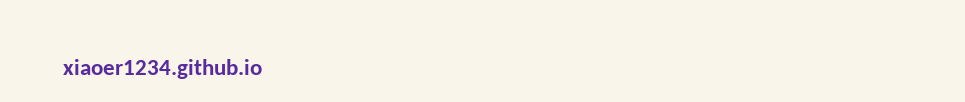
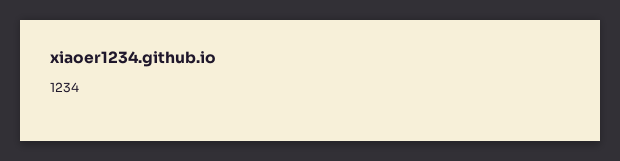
(262, 69) none -> [50,82,79,93] // 1234

